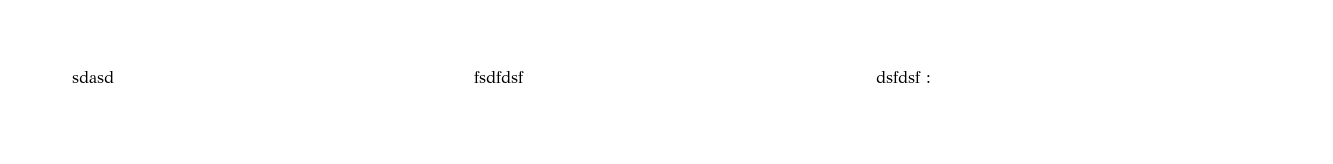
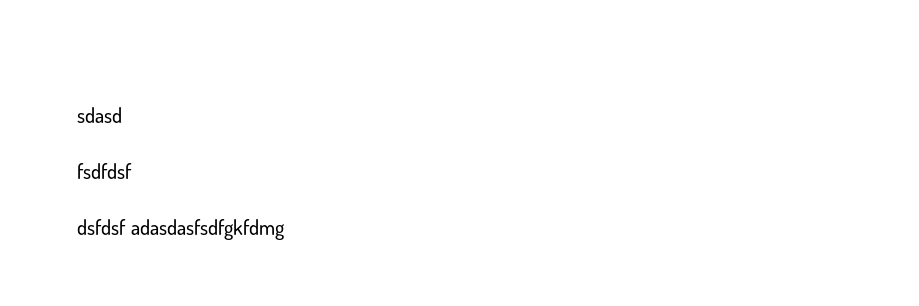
[926,75,931,83] : -> [130,219,285,240] adasdasfsdfgkfdmg

